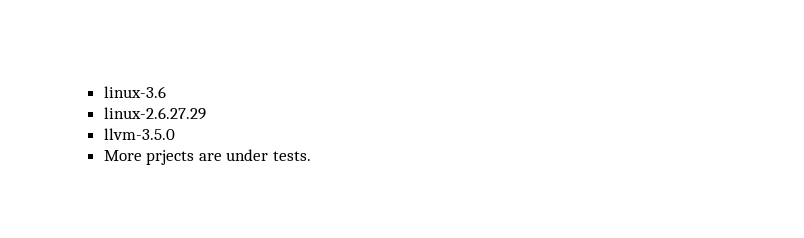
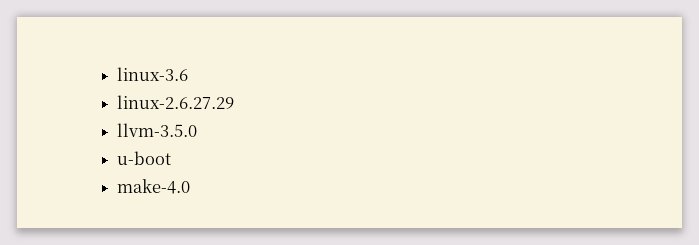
[103,149,312,165] More prjects are under tests. -> [117,151,172,165] [117,179,191,194] u-boot // make-4.0

